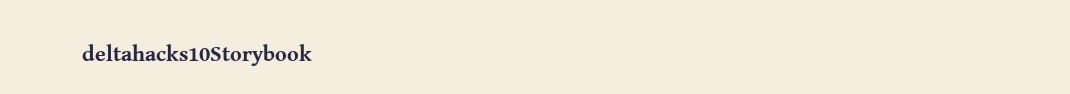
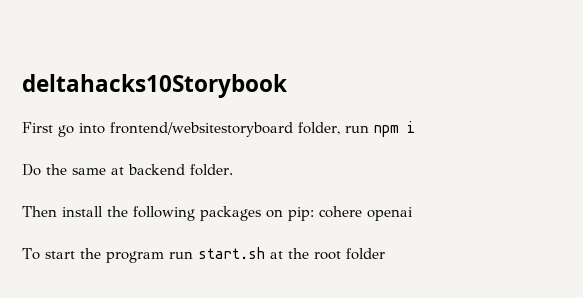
(312, 55) none -> [22,121,415,137] [22,164,233,176] [22,206,413,221] [22,247,385,263] // First go into frontend/websitestoryboard folder, run npm i // Do the same at backend folder. // Then install the following packages on pip: cohere openai // To start the program run start.sh at the root folder

